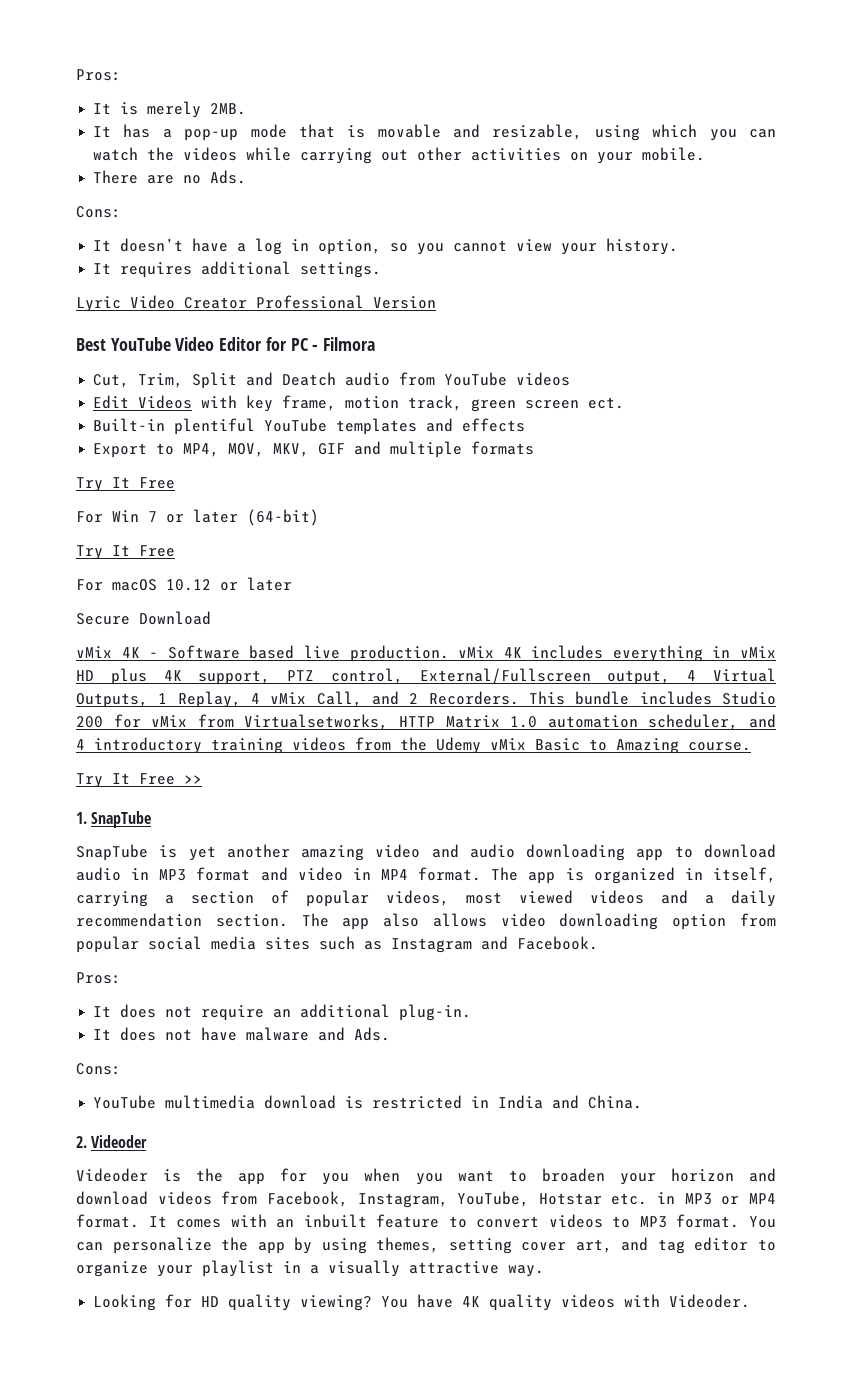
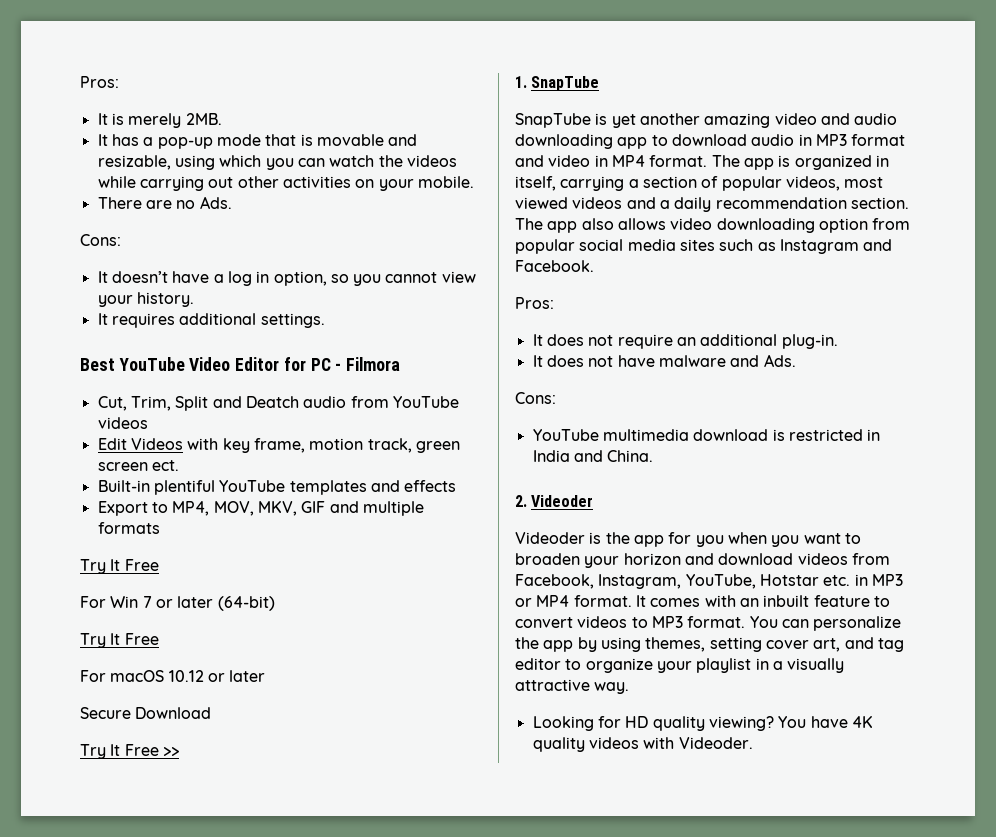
[76,295,436,312] // Lyric Video Creator Professional Version -> (325, 320) none
[76,645,777,662] [76,668,777,685] [76,691,776,708] [76,714,777,730] [76,737,751,754] // vMix 4K - Software based live production. vMix 4K includes everything in vMix HD plus 4K support, PTZ control, External/Fullscreen output, 4 Virtual Outputs, 1 Replay, 4 vMix Call, and 2 Recorders. This bundle includes Studio 200 for vMix from Virtualsetworks, HTTP Matrix 1.0 automation scheduler, and 4 introductory training videos from the Udemy vMix Basic to Amazing course. -> (212, 713) none

